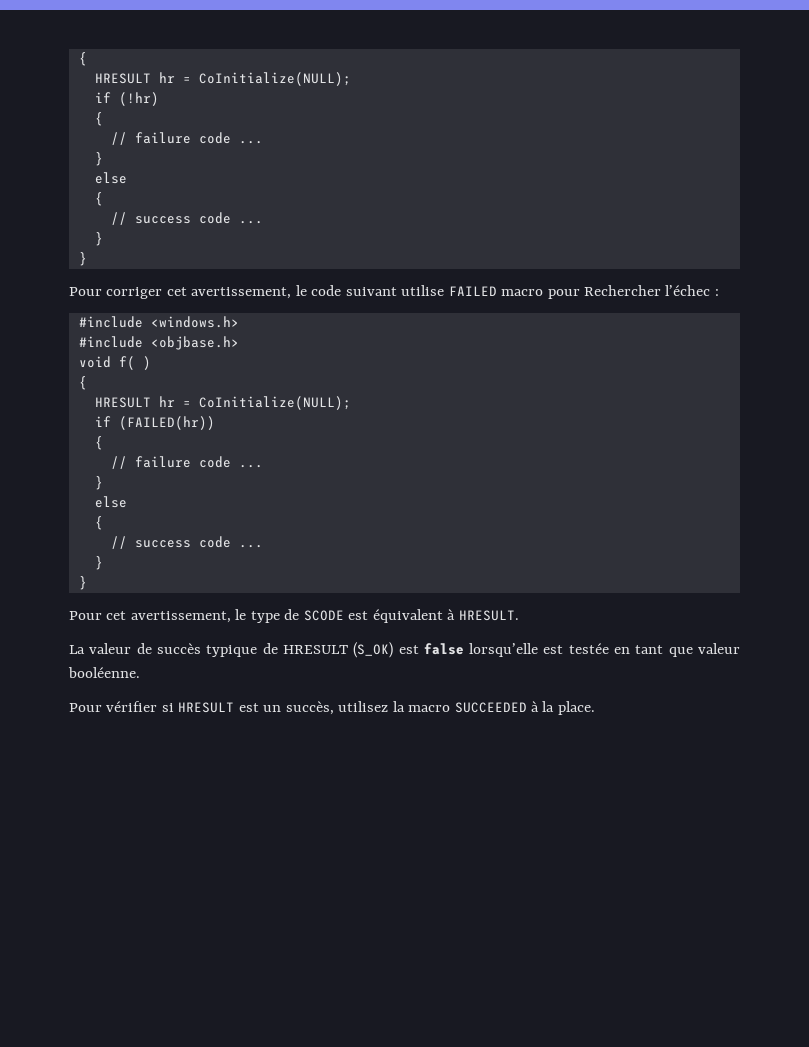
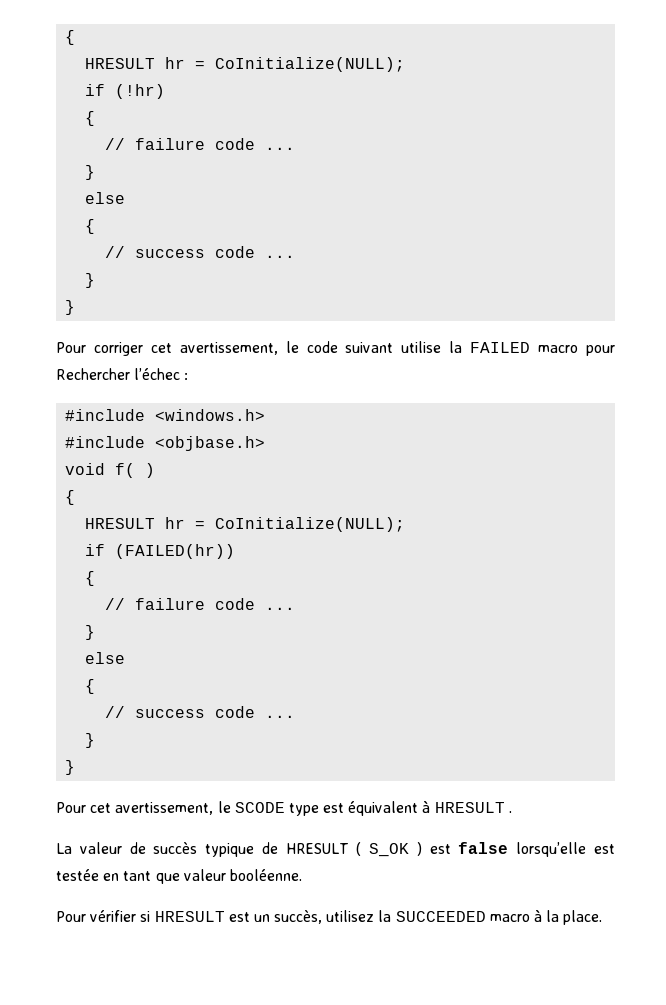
(445, 290) none -> [449,341,463,353] la
[250,609,344,623] type de SCODE -> [234,802,319,816] SCODE type
[458,610,519,621] HRESULT. -> [434,802,512,813] HRESULT .
[353,642,394,658] (S_OK) -> [356,842,422,857] ( S_OK )
[408,702,527,713] macro SUCCEEDED -> [395,911,530,922] SUCCEEDED macro

